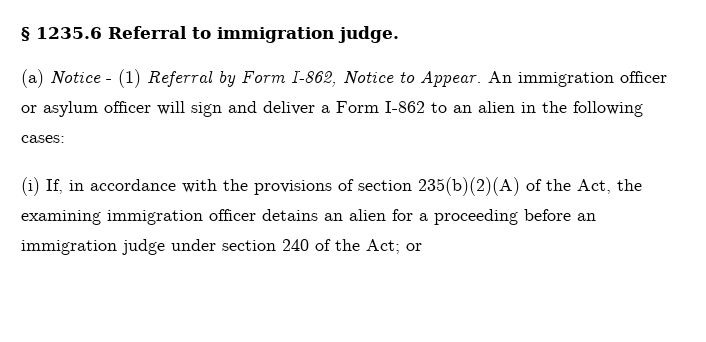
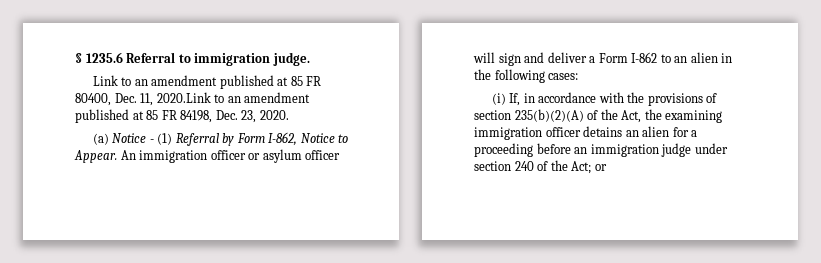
(399, 34) none -> [92,75,322,89] [75,92,311,106] [75,109,289,123] // Link to an amendment published at 85 FR 80400, Dec. 11, 2020.Link to an amendment published at 85 FR 84198, Dec. 23, 2020.

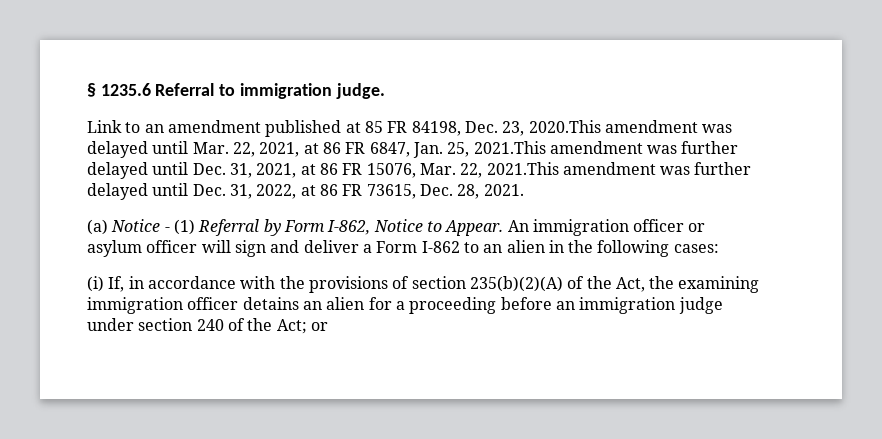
[75,92,311,106] [75,109,289,123] 80400, Dec. 11, 2020.Link to an amendment published at 85 FR 84198, Dec. 23, 2020. -> [411,120,733,136] [87,141,739,158] [87,162,752,179] [87,183,524,200] 84198, Dec. 23, 2020.This amendment was delayed until Mar. 22, 2021, at 86 FR 6847, Jan. 25, 2021.This amendment was further delayed until Dec. 31, 2021, at 86 FR 15076, Mar. 22, 2021.This amendment was further delayed until Dec. 31, 2022, at 86 FR 73615, Dec. 28, 2021.

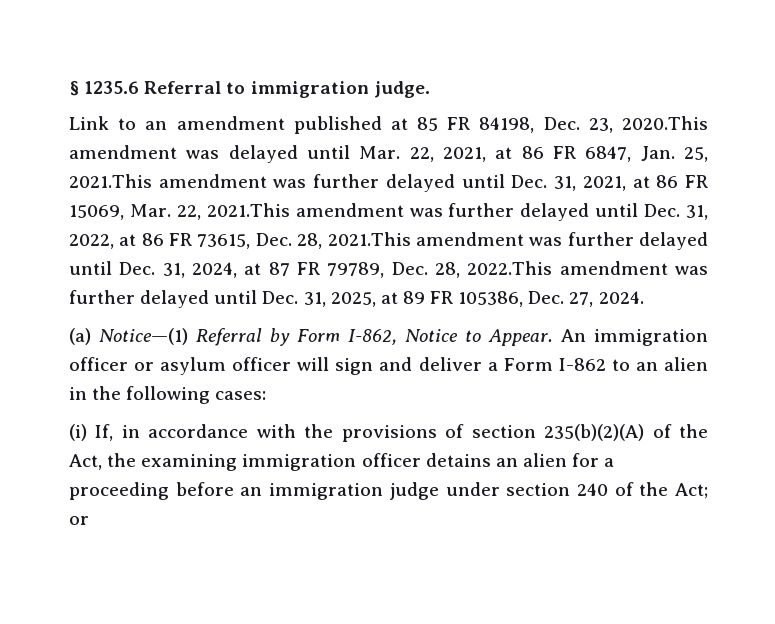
[366,163,416,178] 15076, -> [69,205,124,220] 15069,
[483,184,524,196] [87,219,195,235] 2021. // (a) Notice - (1) -> [327,232,709,250] [69,261,708,278] [69,290,644,308] [69,328,189,345] 2021.This amendment was further delayed until Dec. 31, 2024, at 87 FR 79789, Dec. 28, 2022.This amendment was further delayed until Dec. 31, 2025, at 89 FR 105386, Dec. 27, 2024. // (a) Notice—(1)

